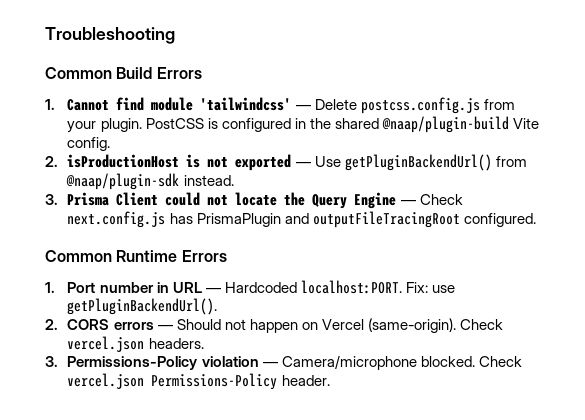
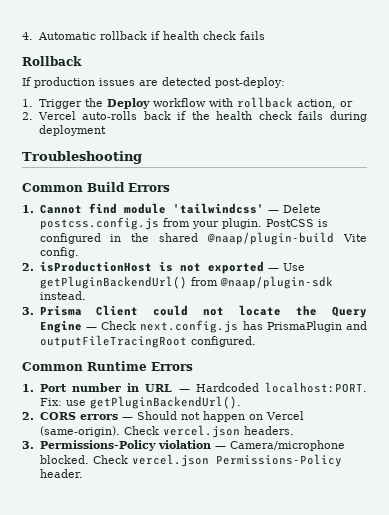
(45, 35) none -> [22,31,265,40] [22,56,82,66] [22,77,285,88] [22,97,353,109] [22,111,368,122] [38,125,106,136] 4. Automatic rollback if health check fails // Rollback // If production issues are detected post-deploy: // 1. Trigger the Deploy workflow with rollback action, or // 2. Vercel auto-rolls back if the health check fails during deployment //

